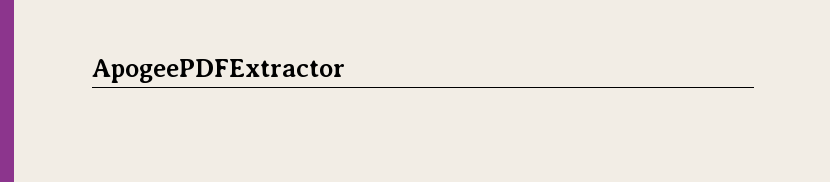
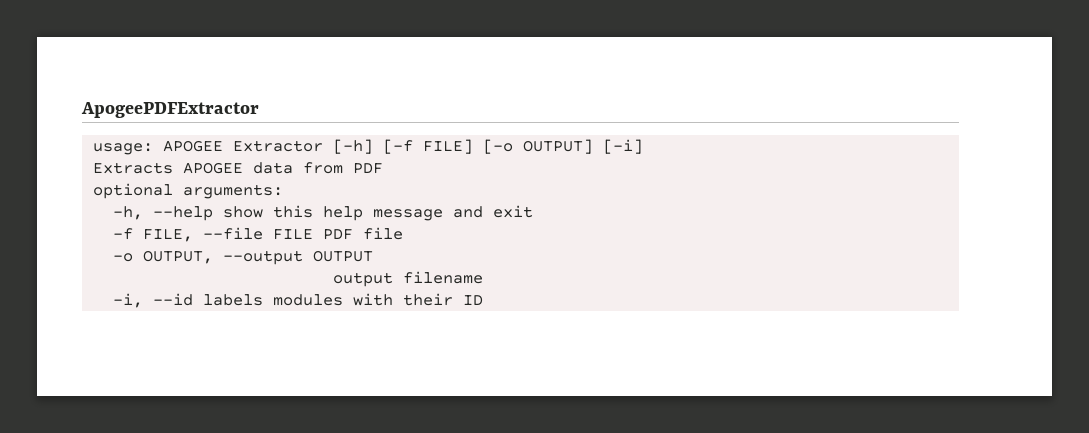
(345, 71) none -> [92,139,643,155] [92,162,383,174] [92,183,283,199] [112,205,533,221] [112,227,403,242] [112,250,373,265] [332,271,483,287] [112,293,483,308] // usage: APOGEE Extractor [-h] [-f FILE] [-o OUTPUT] [-i] // Extracts APOGEE data from PDF // optional arguments: // -h, --help show this help message and exit // -f FILE, --file FILE PDF file // -o OUTPUT, --output OUTPUT // output filename // -i, --id labels modules with their ID

